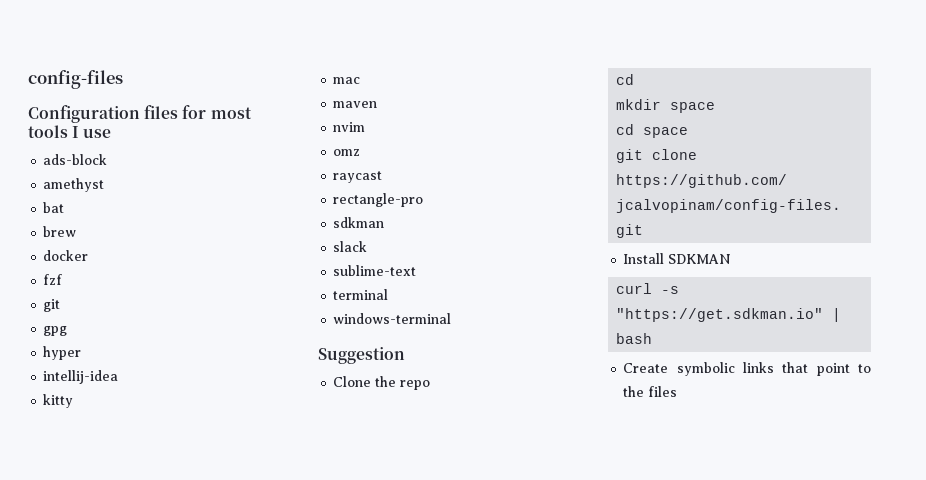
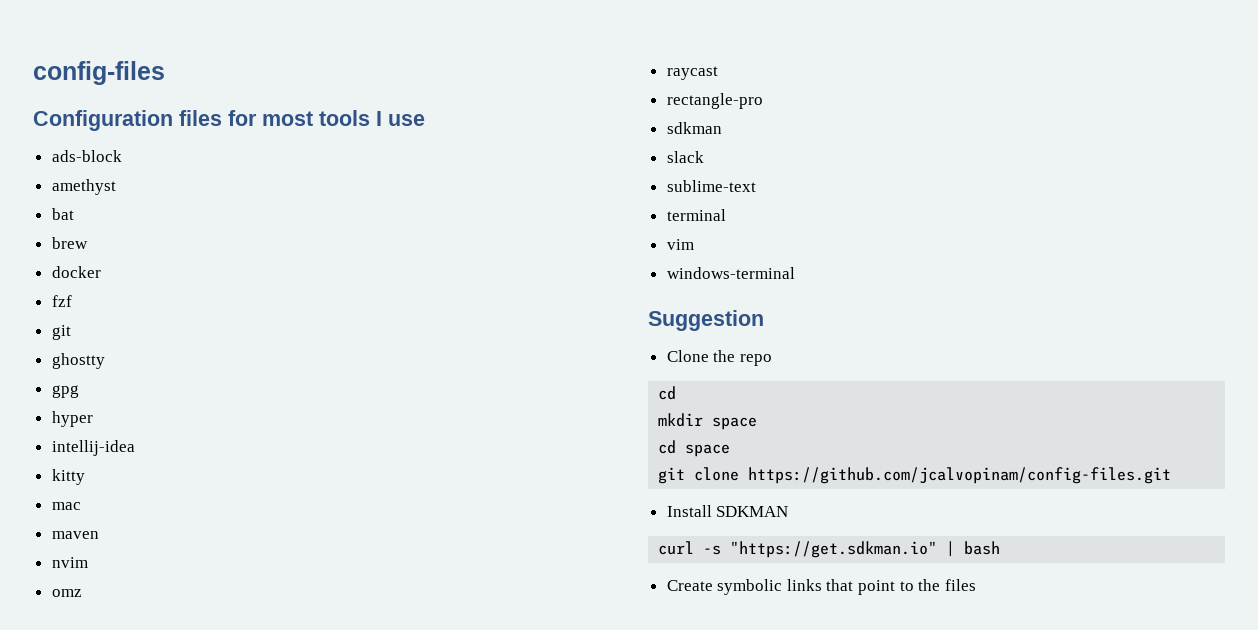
(61, 305) none -> [51,353,105,369] // ghostty
(389, 294) none -> [666,239,694,250] // vim

